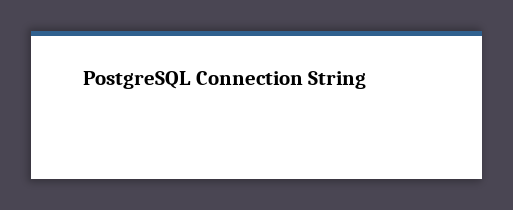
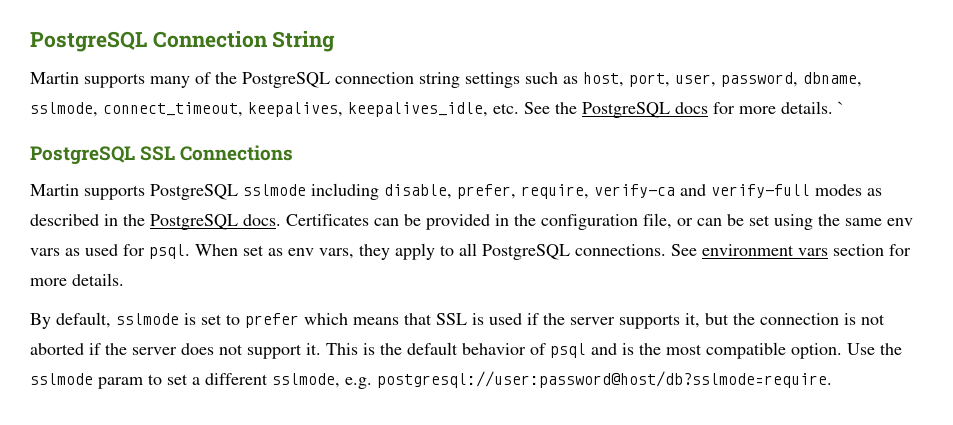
(367, 80) none -> [30,72,862,88] [30,101,844,118] [30,145,294,165] [30,183,882,200] [30,213,913,230] [30,243,911,260] [30,273,124,286] [30,312,885,329] [30,342,902,359] [30,371,832,389] // Martin supports many of the PostgreSQL connection string settings such as host, port, user, password, dbname, sslmode, connect_timeout, keepalives, keepalives_idle, etc. See the PostgreSQL docs for more details. ` // PostgreSQL SSL Connections // Martin supports PostgreSQL sslmode including disable, prefer, require, verify-ca and verify-full modes as described in the PostgreSQL docs. Certificates can be provided in the configuration file, or can be set using the same env vars as used for psql. When set as env vars, they apply to all PostgreSQL connections. See environment vars section for more details. // By default, sslmode is set to prefer which means that SSL is used if the server supports it, but the connection is not aborted if the server does not support it. This is the default behavior of psql and is the most compatible option. Use the sslmode param to set a different sslmode, e.g. postgresql://user:password@host/db?sslmode=require.

